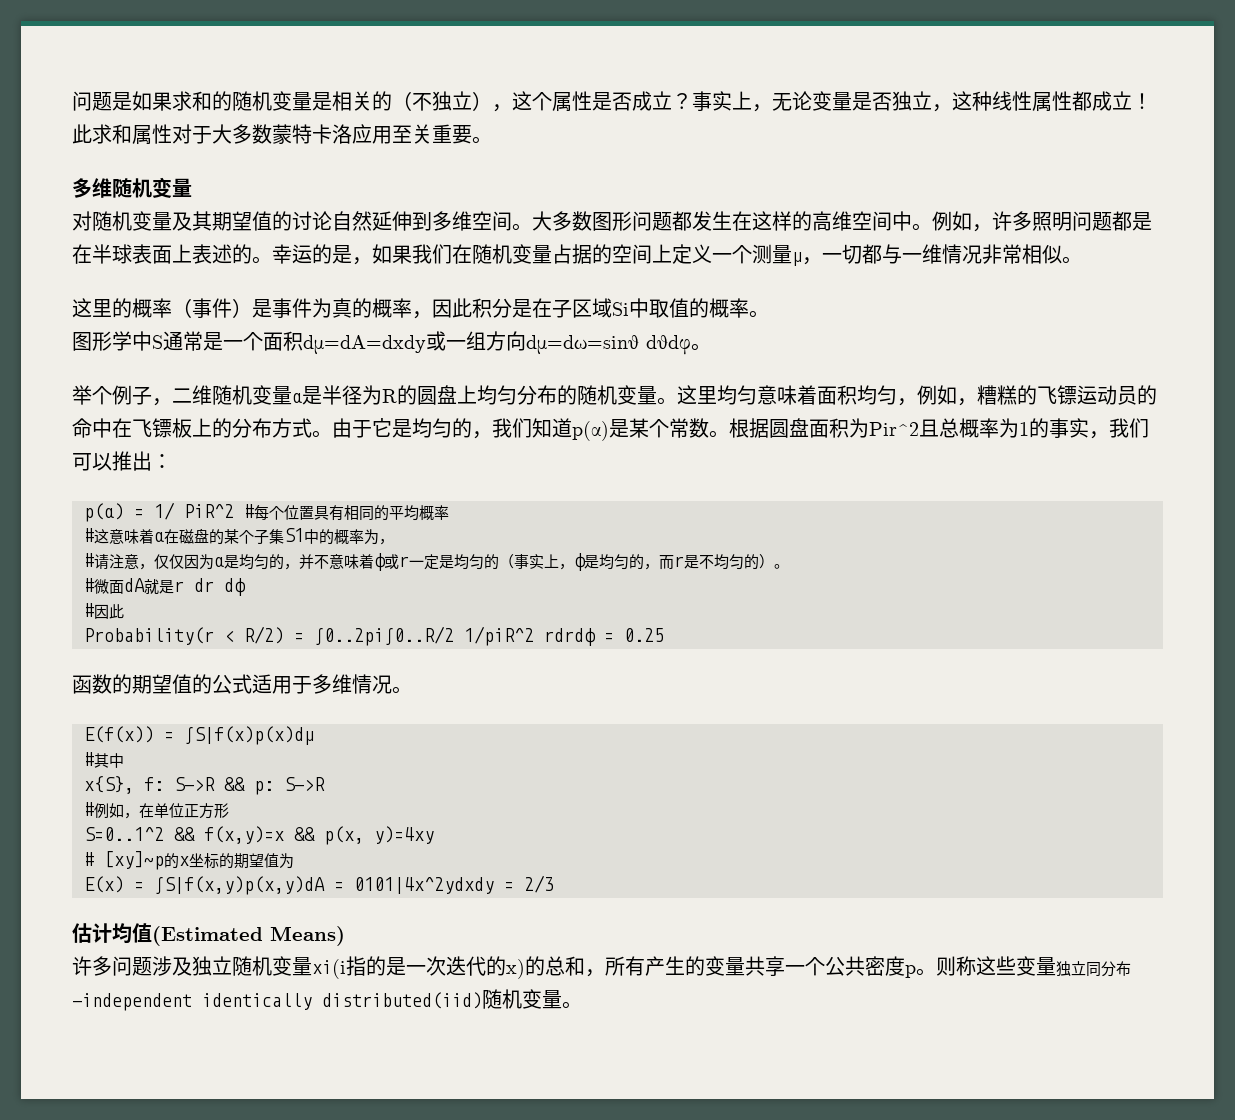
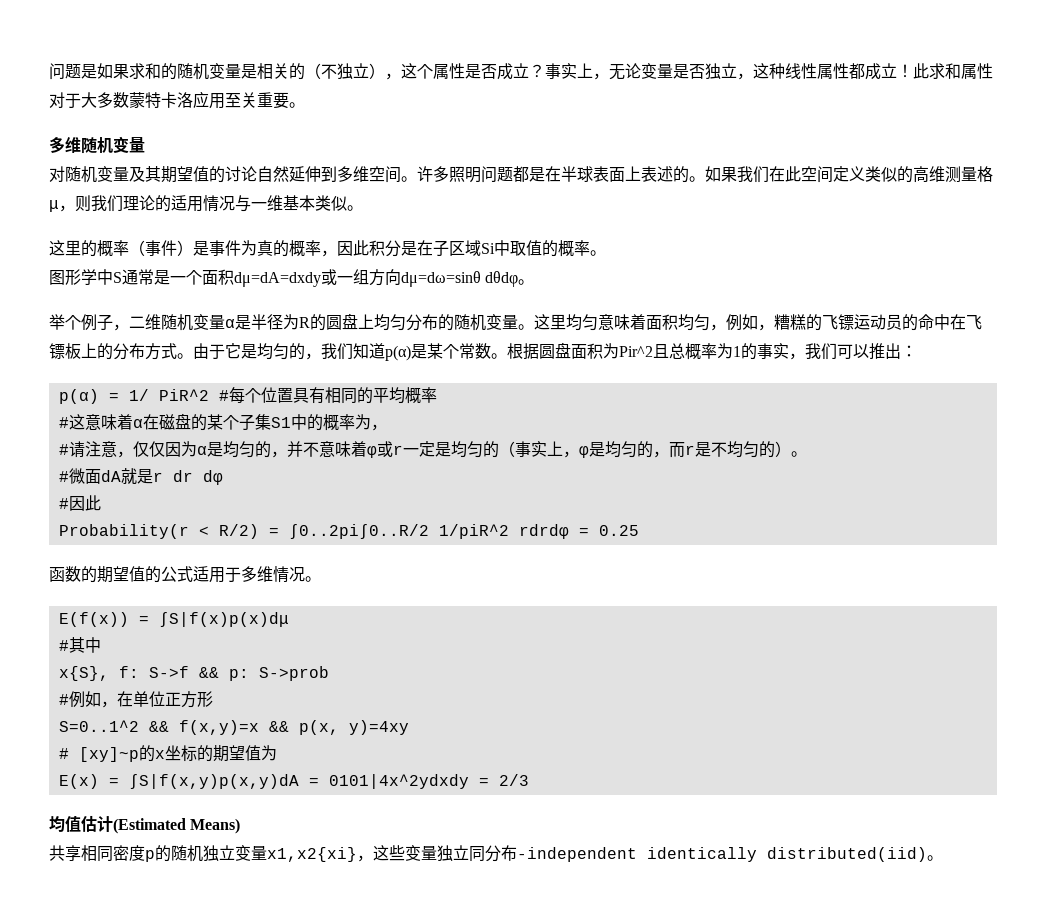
[532,211,992,232] 大多数图形问题都发生在这样的高维空间中。例如， -> (417, 179) none
[272,244,1042,266] 幸运的是，如果我们在随机变量占据的空间上定义一个测量μ，一切都与一维情况非常相 -> [705,166,993,183] [49,195,331,212] 如果我们在此空间定义类似的高维测量格μ，则我们理论的适用情况与一维基本类
[174,777,215,791] S->R -> [148,666,189,678] S->f
[284,777,325,791] S->R -> [258,666,329,681] S->prob
[72,923,152,944] 估计均值 -> [49,815,113,832] 均值估计
[72,956,976,979] 许多问题涉及独立随机变量xi(i指的是一次迭代的x)的总和，所有产生的变量共享一个公共密度p。则称 -> [49,845,373,862] 共享相同密度p的随机独立变量x1,x2{xi}，
[482,989,562,1009] 随机变量 -> (927, 854) none

